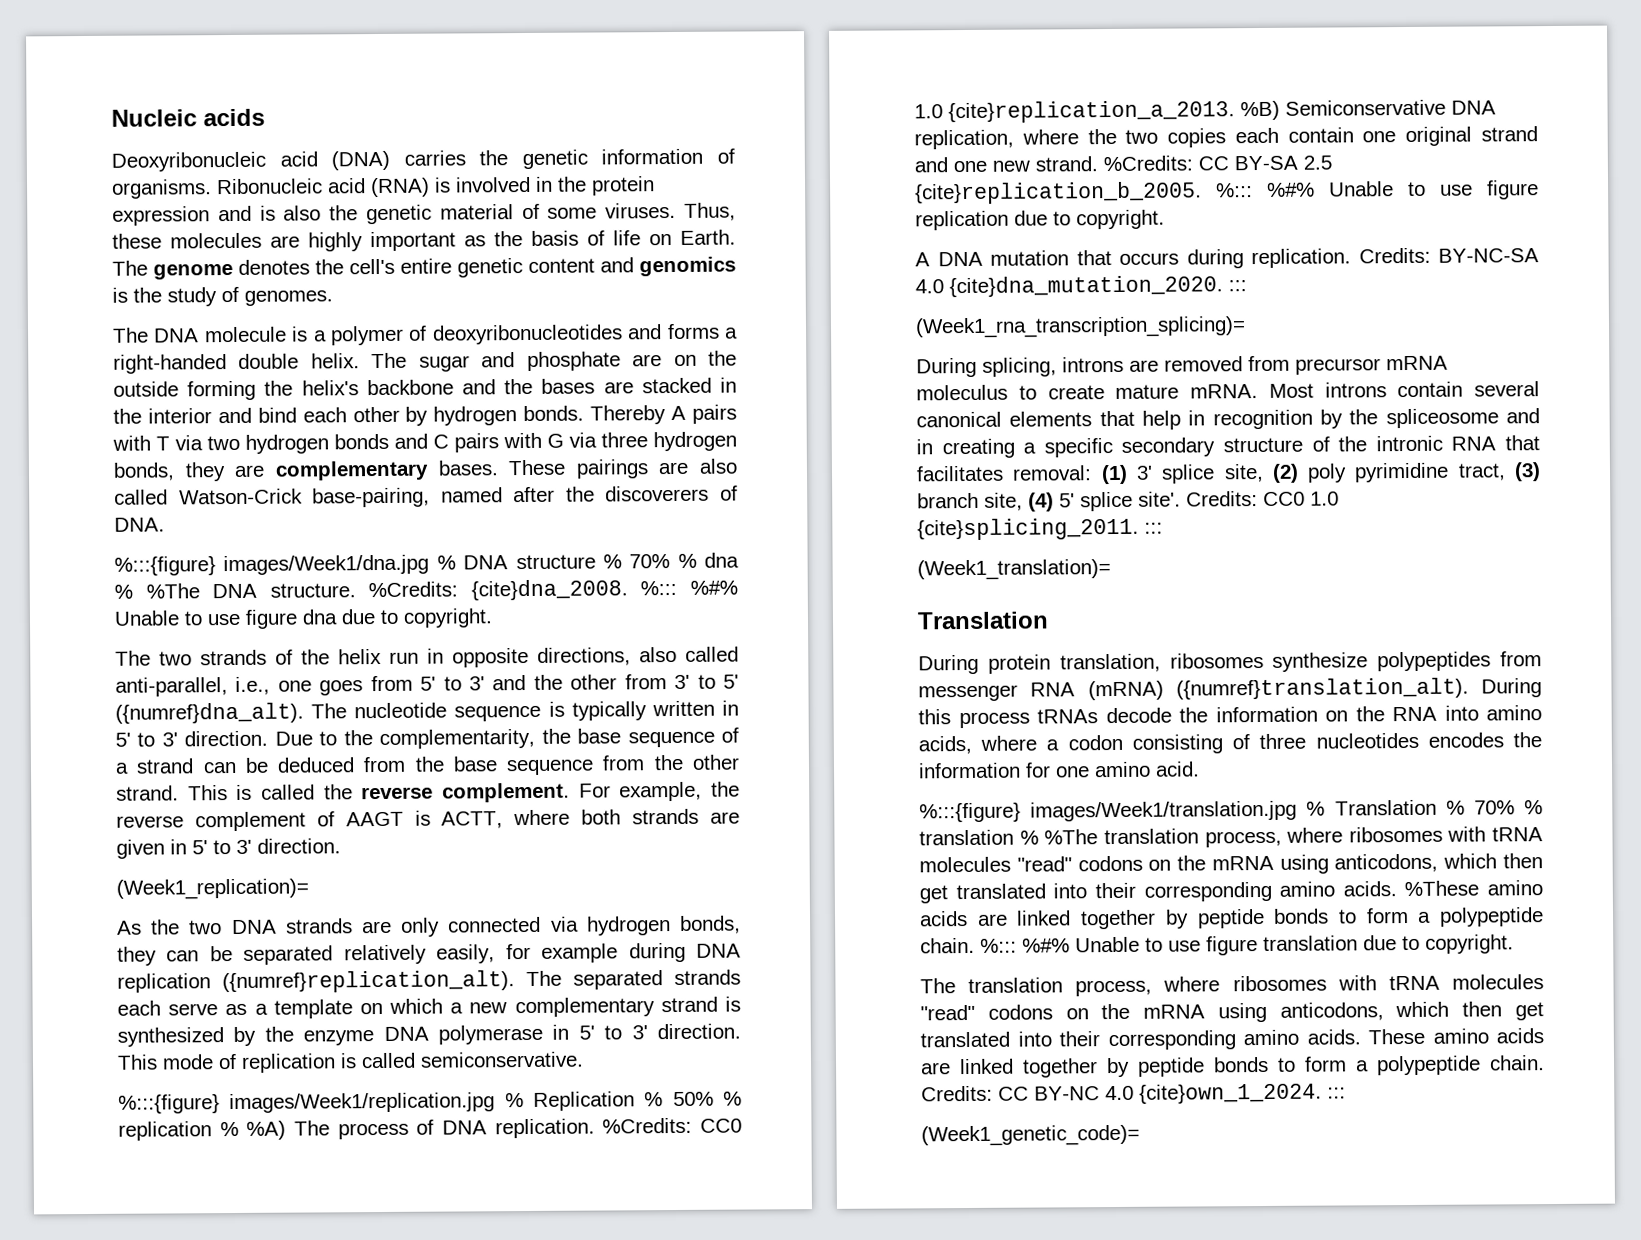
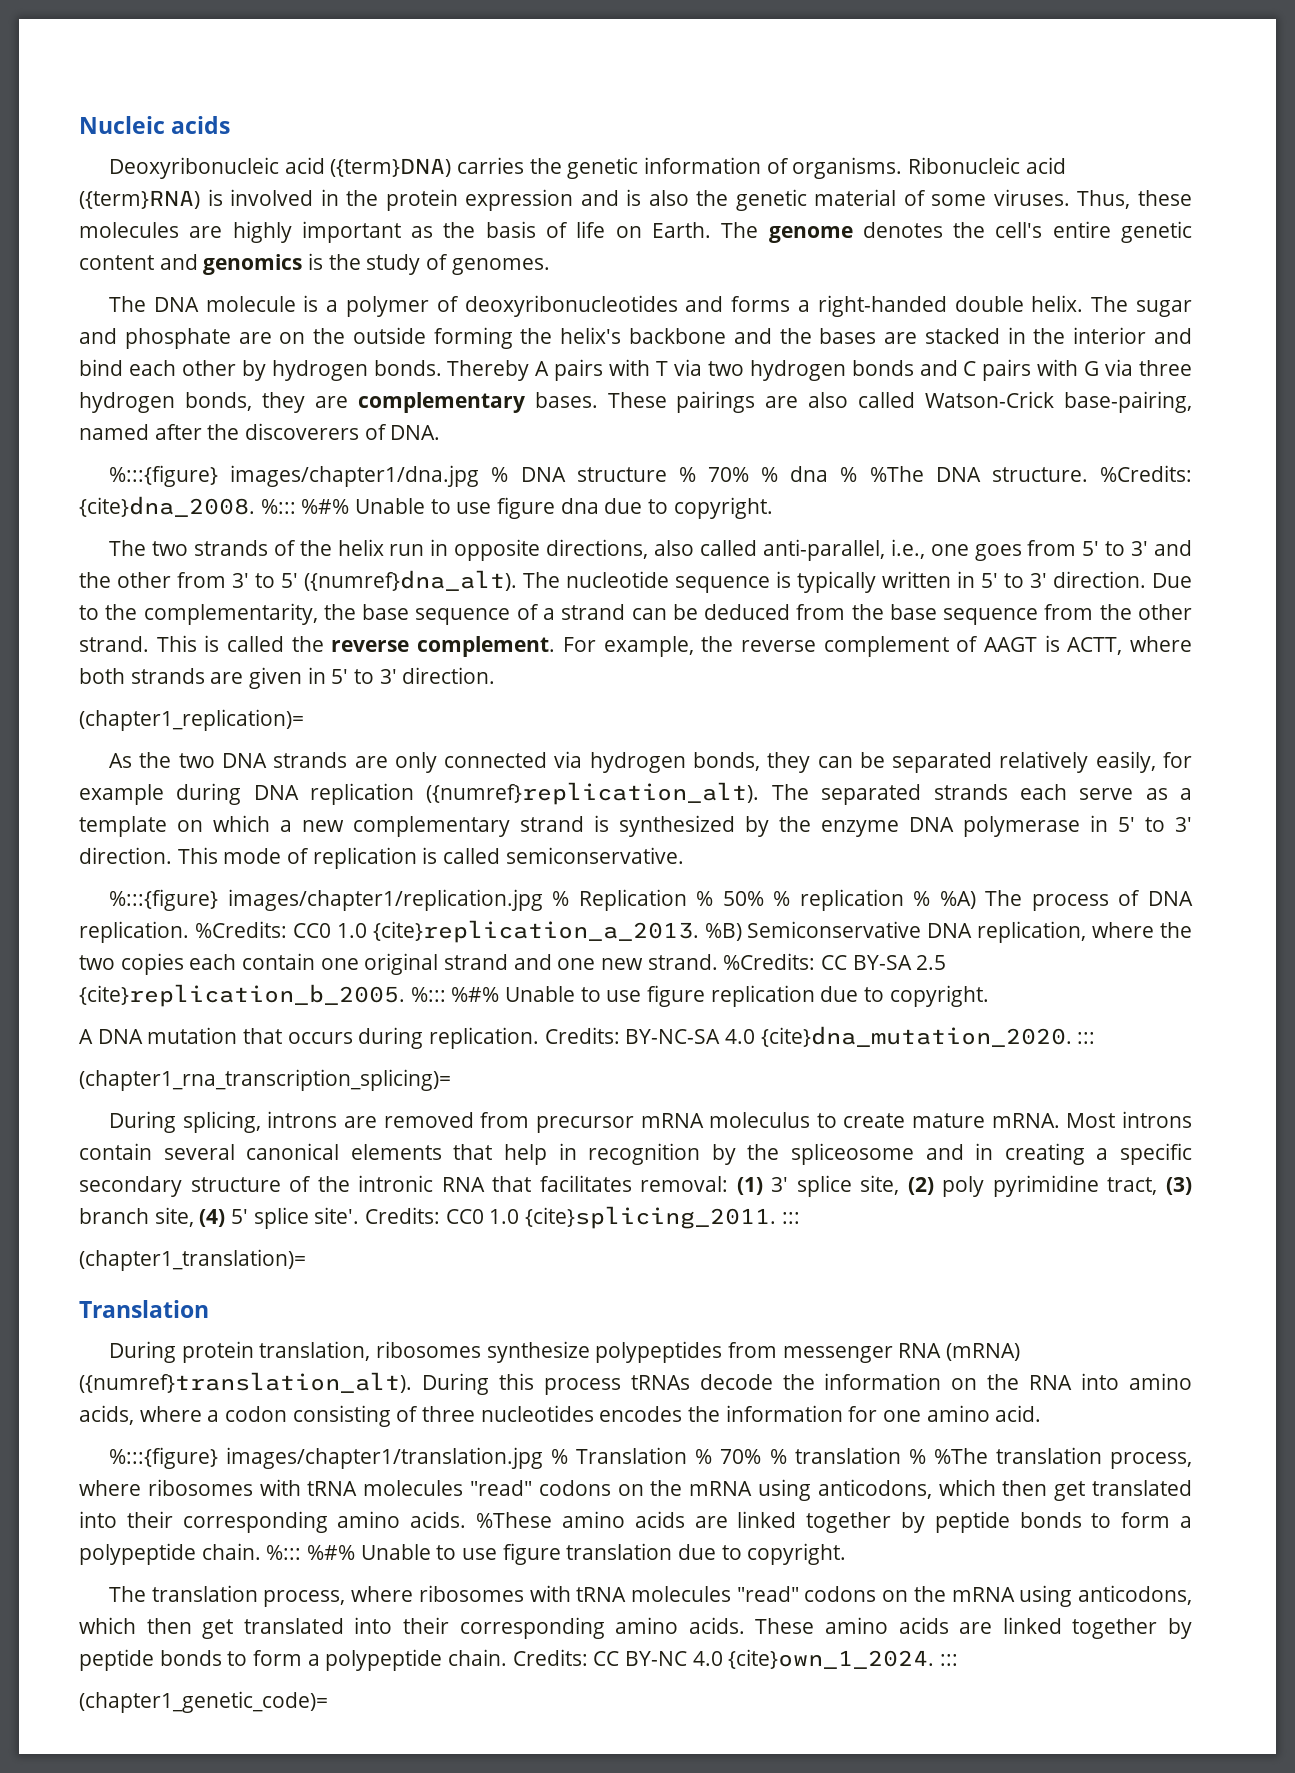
[331,150,391,171] (DNA) -> [330,158,452,177] ({term}DNA)
[370,177,430,198] (RNA) -> [79,190,200,209] ({term}RNA)
[223,554,430,576] images/Week1/dna.jpg -> [230,465,480,487] images/chapter1/dna.jpg
[116,878,309,900] (Week1_replication)= -> [79,709,304,731] (chapter1_replication)=
[229,1092,496,1114] images/Week1/replication.jpg -> [227,889,543,911] images/chapter1/replication.jpg
[915,316,1246,339] (Week1_rna_transcription_splicing)= -> [79,1069,451,1091] (chapter1_rna_transcription_splicing)=
[917,559,1111,581] (Week1_translation)= -> [79,1249,306,1271] (chapter1_translation)=
[1030,800,1298,822] images/Week1/translation.jpg -> [226,1447,544,1469] images/chapter1/translation.jpg
[921,1124,1140,1147] (Week1_genetic_code)= -> [79,1691,328,1713] (chapter1_genetic_code)=

